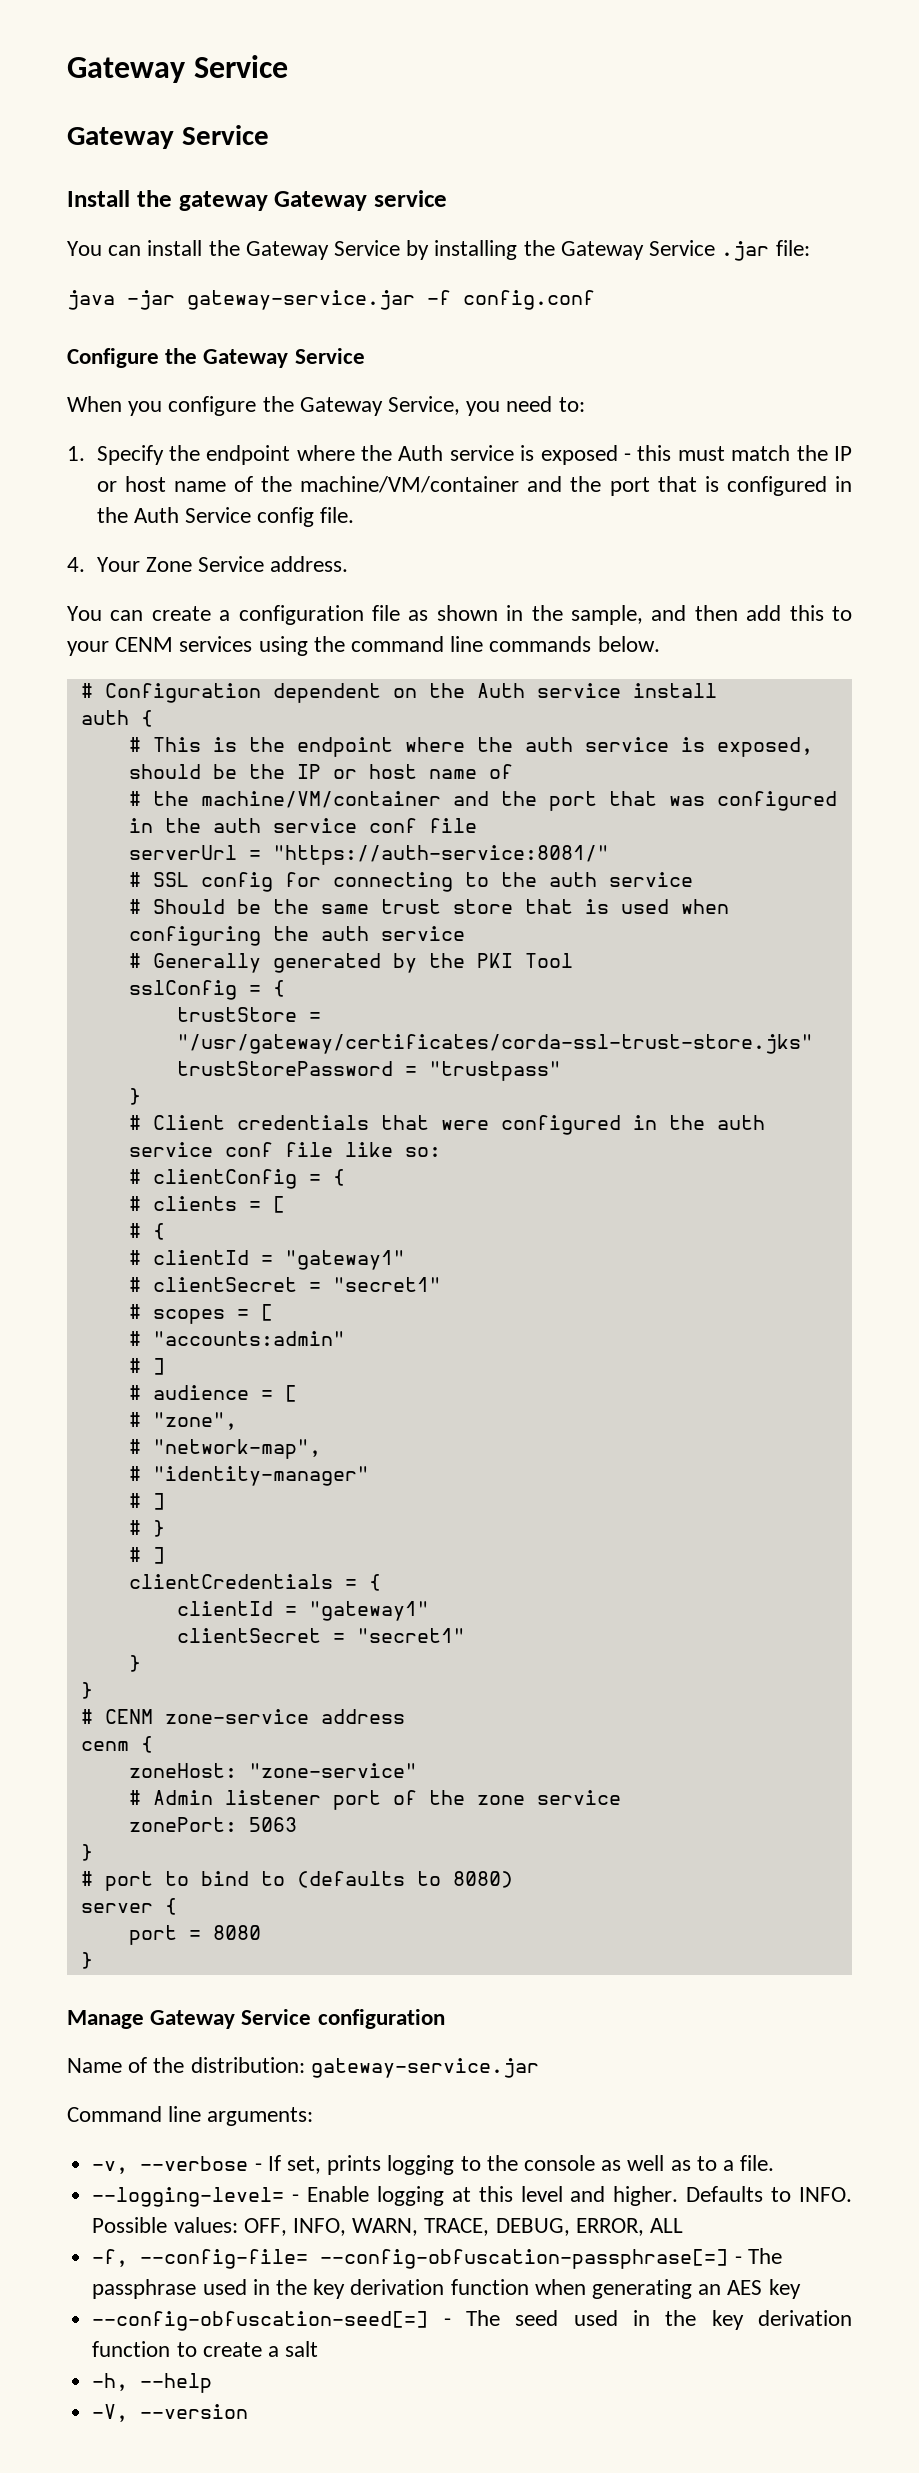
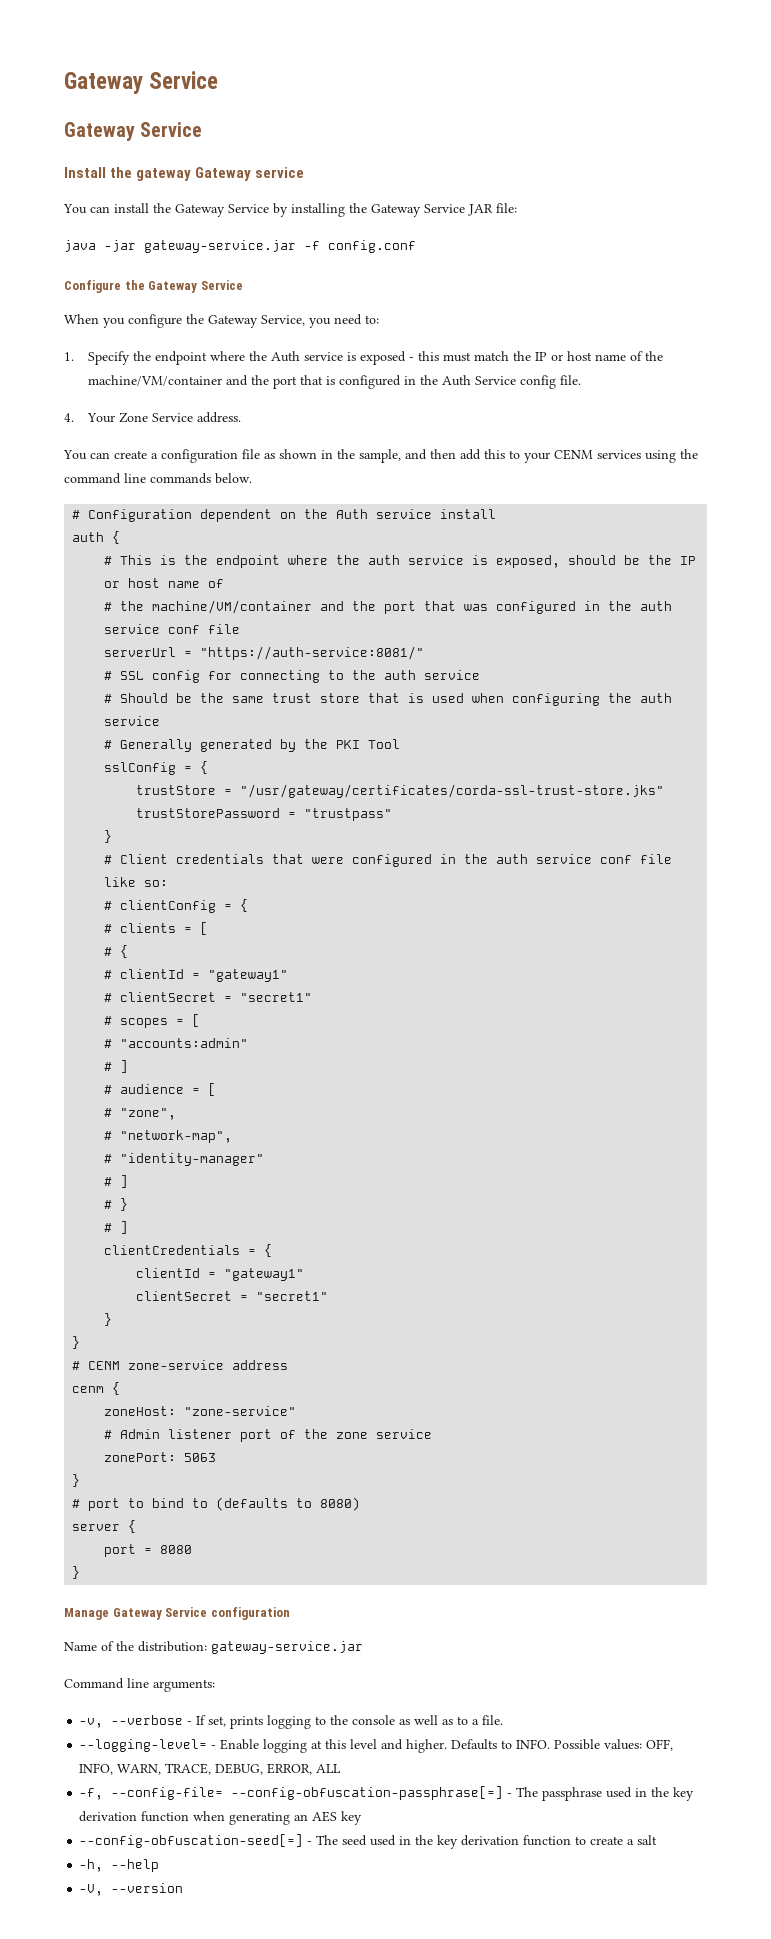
[721,241,770,261] .jar -> [468,204,493,216] JAR

